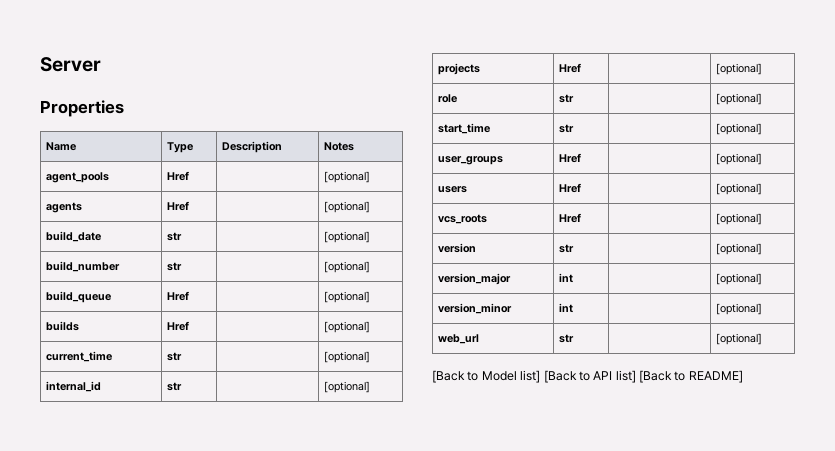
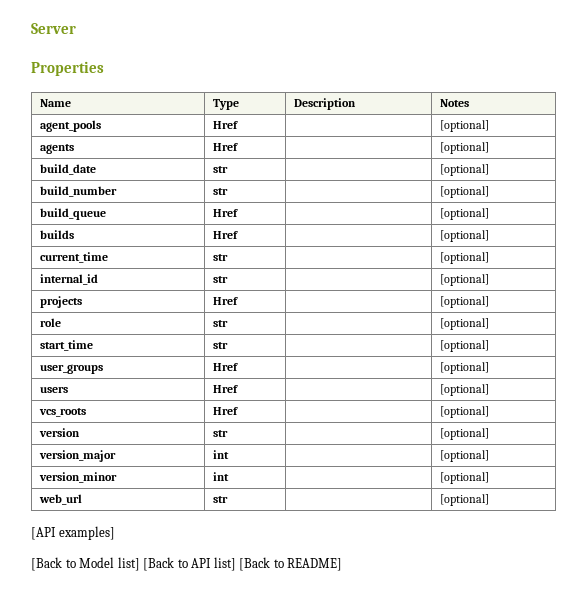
(762, 339) none -> [31,526,115,540] // [API examples]

